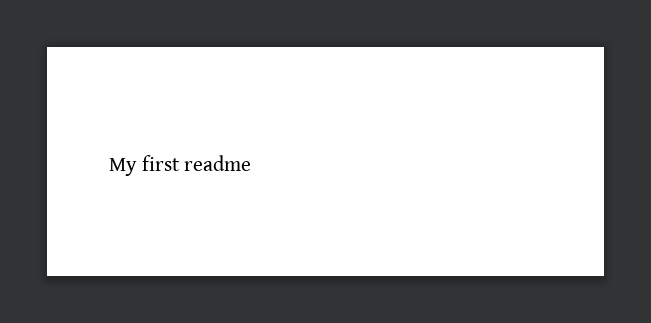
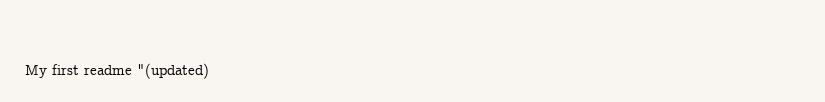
(252, 163) none -> [137,63,209,79] "(updated)

